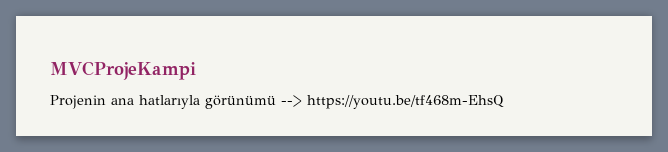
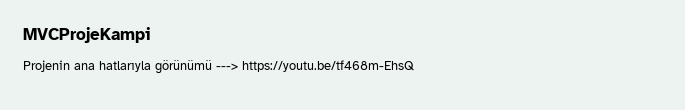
[281,95,302,107] --> -> [216,63,238,70] --->

